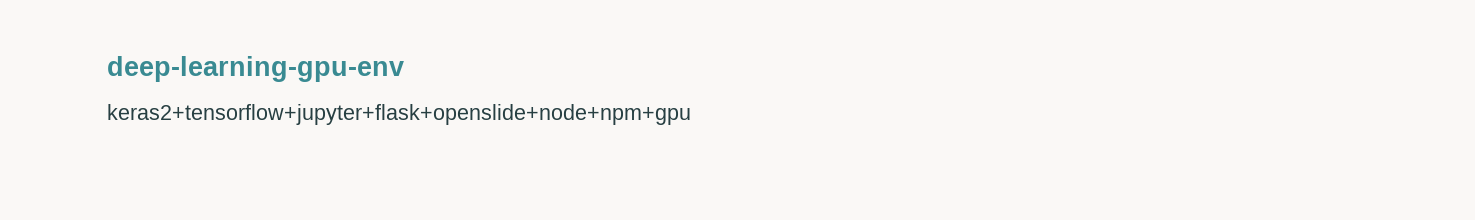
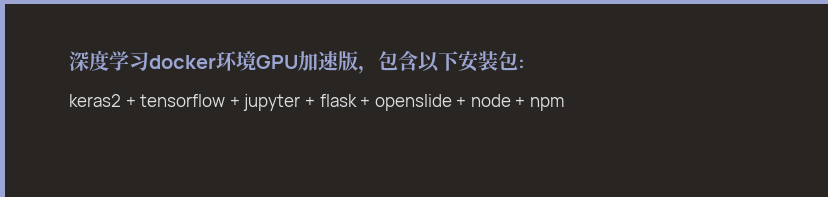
[107,56,404,82] [107,104,691,125] deep-learning-gpu-env // keras2+tensorflow+jupyter+flask+openslide+node+npm+gpu -> [69,50,525,74] [69,94,565,111] 深度学习docker环境GPU加速版，包含以下安装包: // keras2 + tensorflow + jupyter + flask + openslide + node + npm

